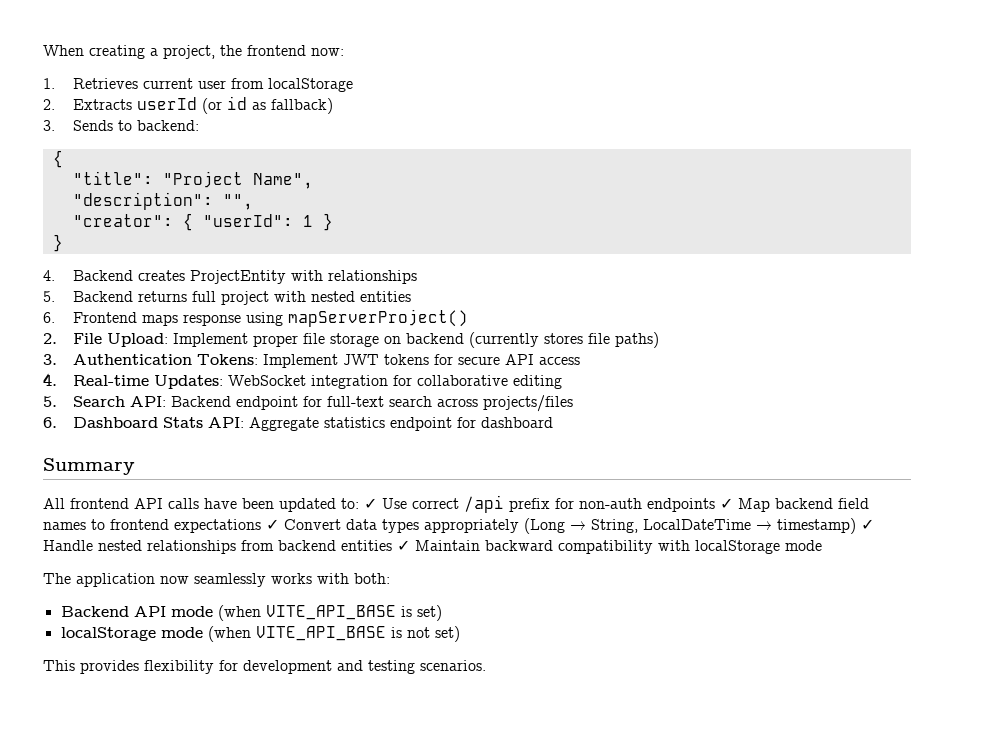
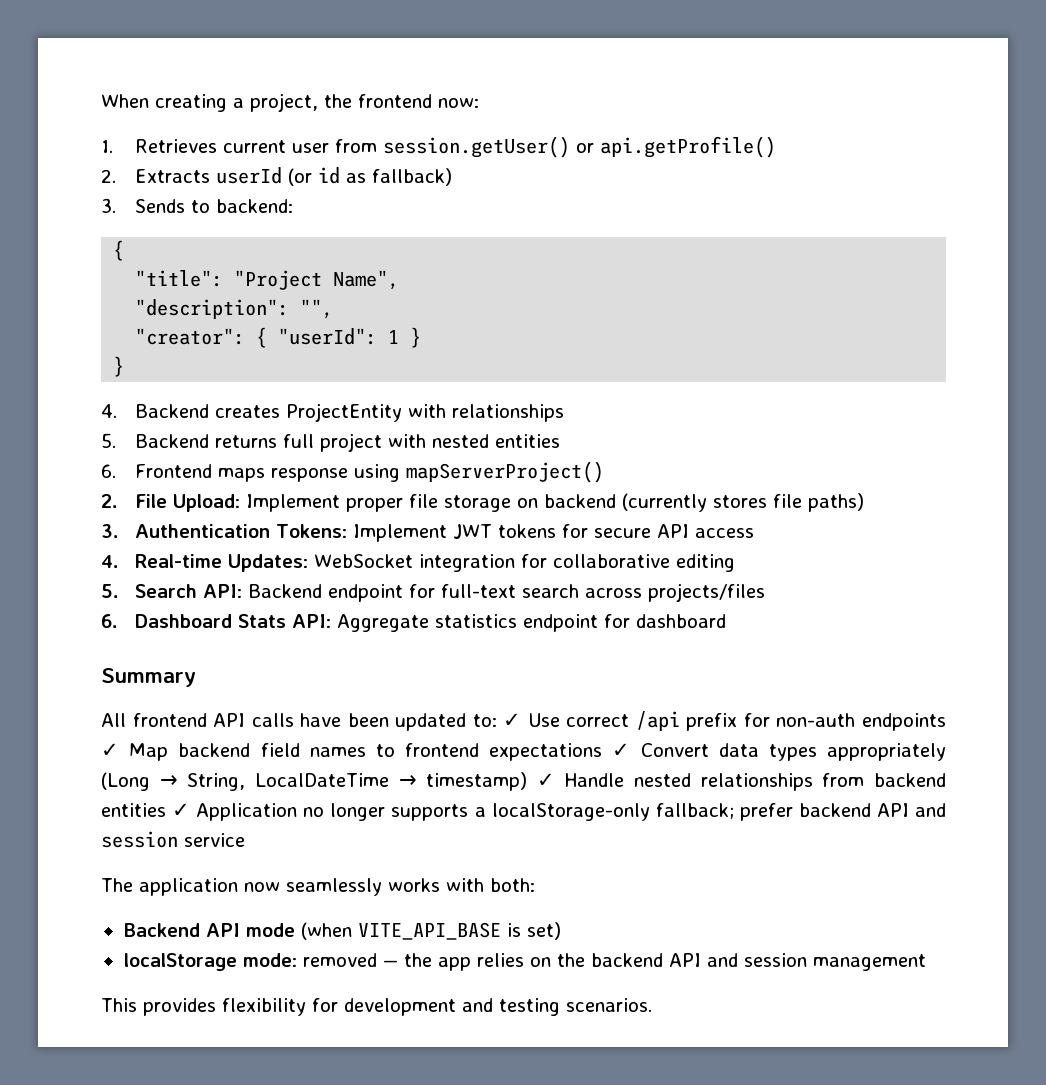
[267,78,353,92] localStorage -> [383,136,777,158] session.getUser() or api.getProfile()
[415,540,822,554] Maintain backward compatibility with localStorage mode -> [196,803,947,821] [101,831,245,848] Application no longer supports a localStorage-only fallback; prefer backend API and session service
[160,626,460,642] mode (when VITE_API_BASE is not set) -> [242,953,926,971] mode: removed — the app relies on the backend API and session management

